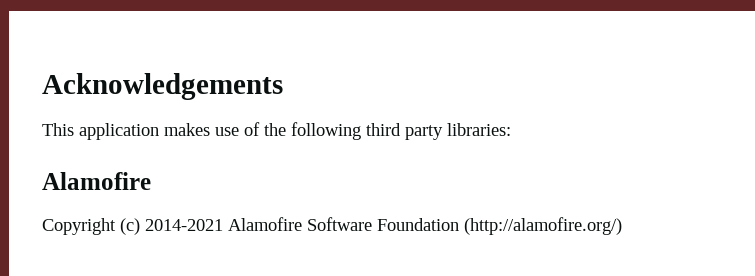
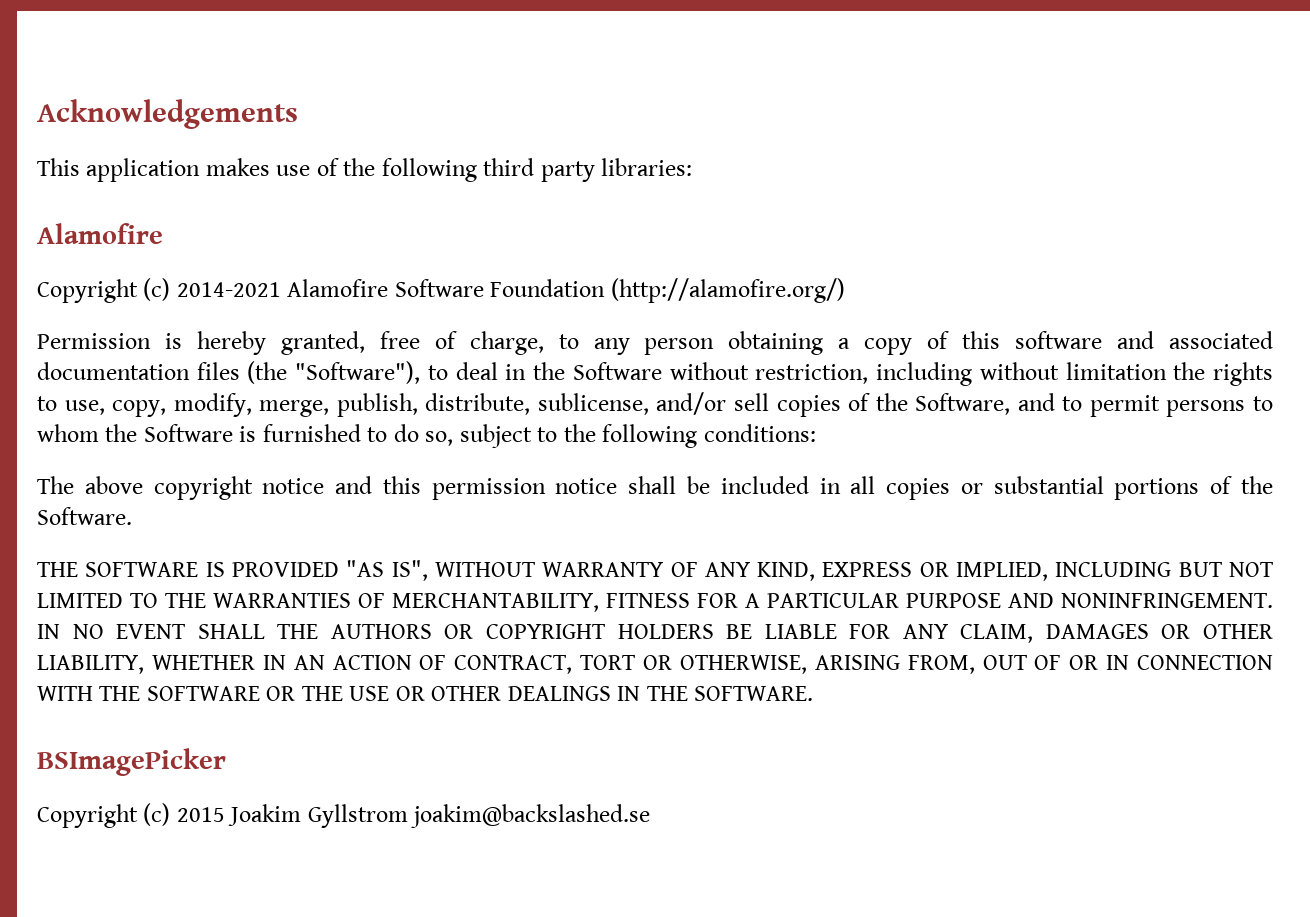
(622, 226) none -> [37,331,1273,355] [37,361,1274,386] [37,392,1274,417] [37,424,816,448] [37,476,1274,500] [37,507,132,525] [37,560,1273,581] [37,593,1273,612] [37,624,1273,643] [37,655,1273,674] [37,686,814,701] [37,748,226,776] [37,803,651,828] // Permission is hereby granted, free of charge, to any person obtaining a copy of this software and associated documentation files (the "Software"), to deal in the Software without restriction, including without limitation the rights to use, copy, modify, merge, publish, distribute, sublicense, and/or sell copies of the Software, and to permit persons to whom the Software is furnished to do so, subject to the following conditions: // The above copyright notice and this permission notice shall be included in all copies or substantial portions of the Software. // THE SOFTWARE IS PROVIDED "AS IS", WITHOUT WARRANTY OF ANY KIND, EXPRESS OR IMPLIED, INCLUDING BUT NOT LIMITED TO THE WARRANTIES OF MERCHANTABILITY, FITNESS FOR A PARTICULAR PURPOSE AND NONINFRINGEMENT. IN NO EVENT SHALL THE AUTHORS OR COPYRIGHT HOLDERS BE LIABLE FOR ANY CLAIM, DAMAGES OR OTHER LIABILITY, WHETHER IN AN ACTION OF CONTRACT, TORT OR OTHERWISE, ARISING FROM, OUT OF OR IN CONNECTION WITH THE SOFTWARE OR THE USE OR OTHER DEALINGS IN THE SOFTWARE. // BSImagePicker // Copyright (c) 2015 Joakim Gyllstrom joakim@backslashed.se

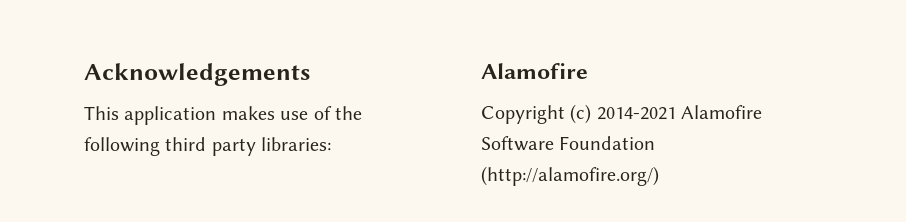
[37,331,1273,355] [37,361,1274,386] [37,392,1274,417] [37,424,816,448] [37,476,1274,500] [37,507,132,525] [37,560,1273,581] [37,593,1273,612] [37,624,1273,643] [37,655,1273,674] [37,686,814,701] [37,748,226,776] [37,803,651,828] // Permission is hereby granted, free of charge, to any person obtaining a copy of this software and associated documentation files (the "Software"), to deal in the Software without restriction, including without limitation the rights to use, copy, modify, merge, publish, distribute, sublicense, and/or sell copies of the Software, and to permit persons to whom the Software is furnished to do so, subject to the following conditions: // The above copyright notice and this permission notice shall be included in all copies or substantial portions of the Software. // THE SOFTWARE IS PROVIDED "AS IS", WITHOUT WARRANTY OF ANY KIND, EXPRESS OR IMPLIED, INCLUDING BUT NOT LIMITED TO THE WARRANTIES OF MERCHANTABILITY, FITNESS FOR A PARTICULAR PURPOSE AND NONINFRINGEMENT. IN NO EVENT SHALL THE AUTHORS OR COPYRIGHT HOLDERS BE LIABLE FOR ANY CLAIM, DAMAGES OR OTHER LIABILITY, WHETHER IN AN ACTION OF CONTRACT, TORT OR OTHERWISE, ARISING FROM, OUT OF OR IN CONNECTION WITH THE SOFTWARE OR THE USE OR OTHER DEALINGS IN THE SOFTWARE. // BSImagePicker // Copyright (c) 2015 Joakim Gyllstrom joakim@backslashed.se -> (659, 176) none

